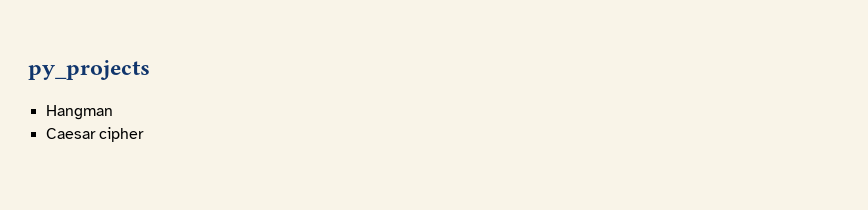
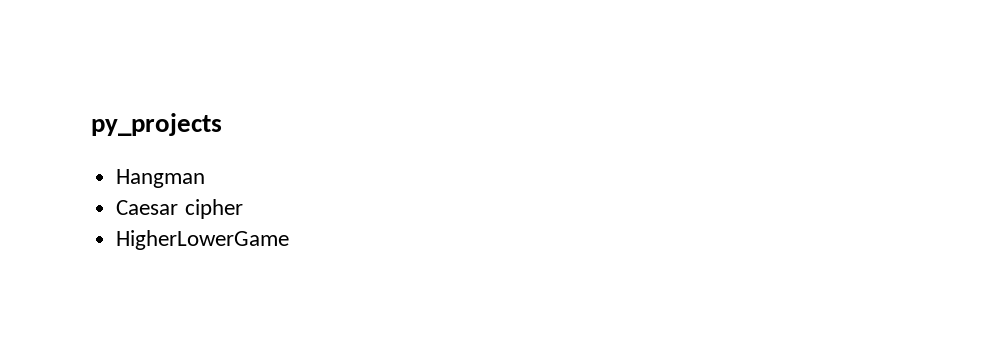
(144, 134) none -> [116,230,290,250] // HigherLowerGame

